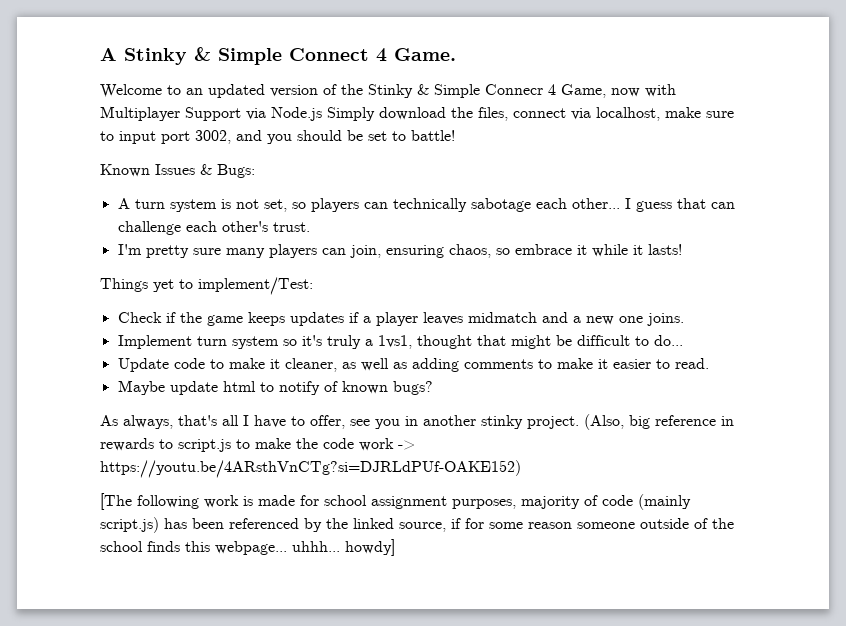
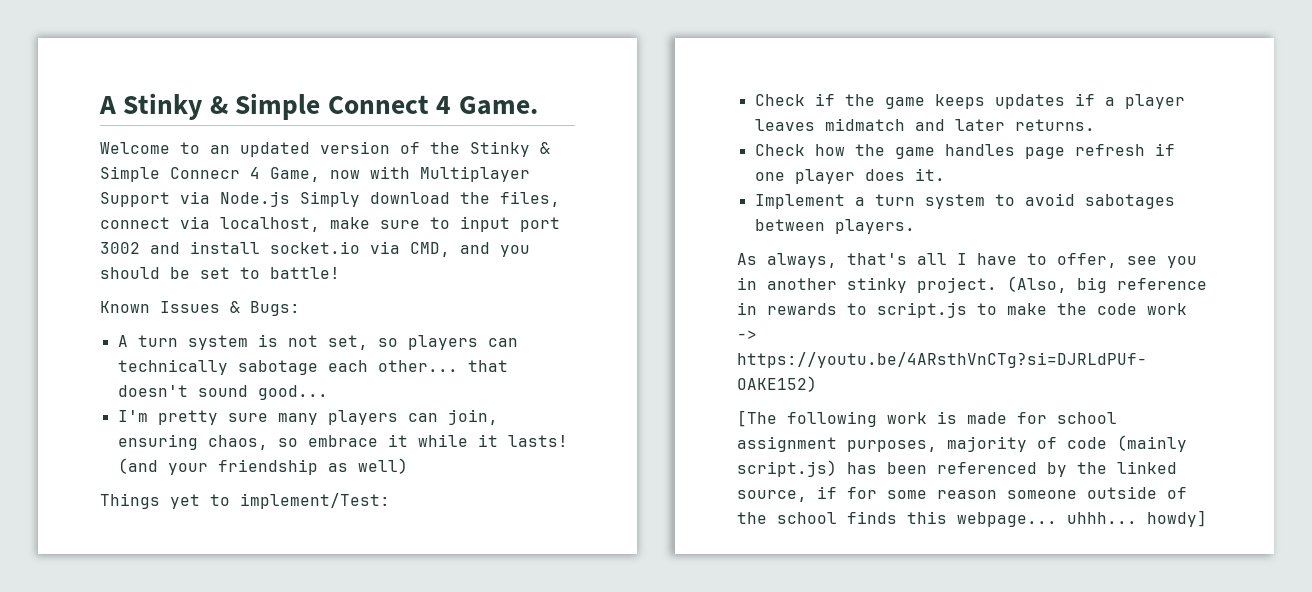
[195,130,231,144] 3002, -> [100,241,450,257] 3002 and install socket.io via CMD,
[624,198,735,212] [117,221,310,235] I guess that can challenge each other's trust. -> [467,360,508,372] [117,385,328,400] that doesn't sound good...
(682, 249) none -> [117,458,408,475] (and your friendship as well)
[572,313,684,326] a new one joins. -> [954,119,1095,131] [754,143,1175,159] [754,168,945,184] later returns. // Check how the game handles page refresh if one player does it.
[196,335,683,349] [117,358,709,372] [117,380,433,395] turn system so it's truly a 1vs1, thought that might be difficult to do... // Update code to make it cleaner, as well as adding comments to make it easier to read. // Maybe update html to notify of known bugs? -> [854,193,1175,209] [754,219,915,234] a turn system to avoid sabotages between players.

